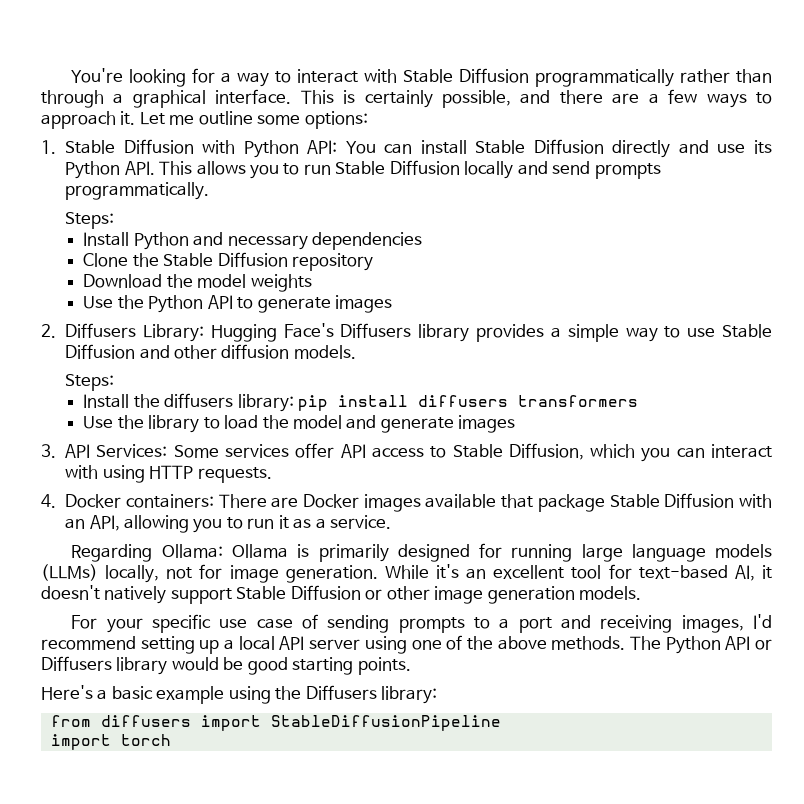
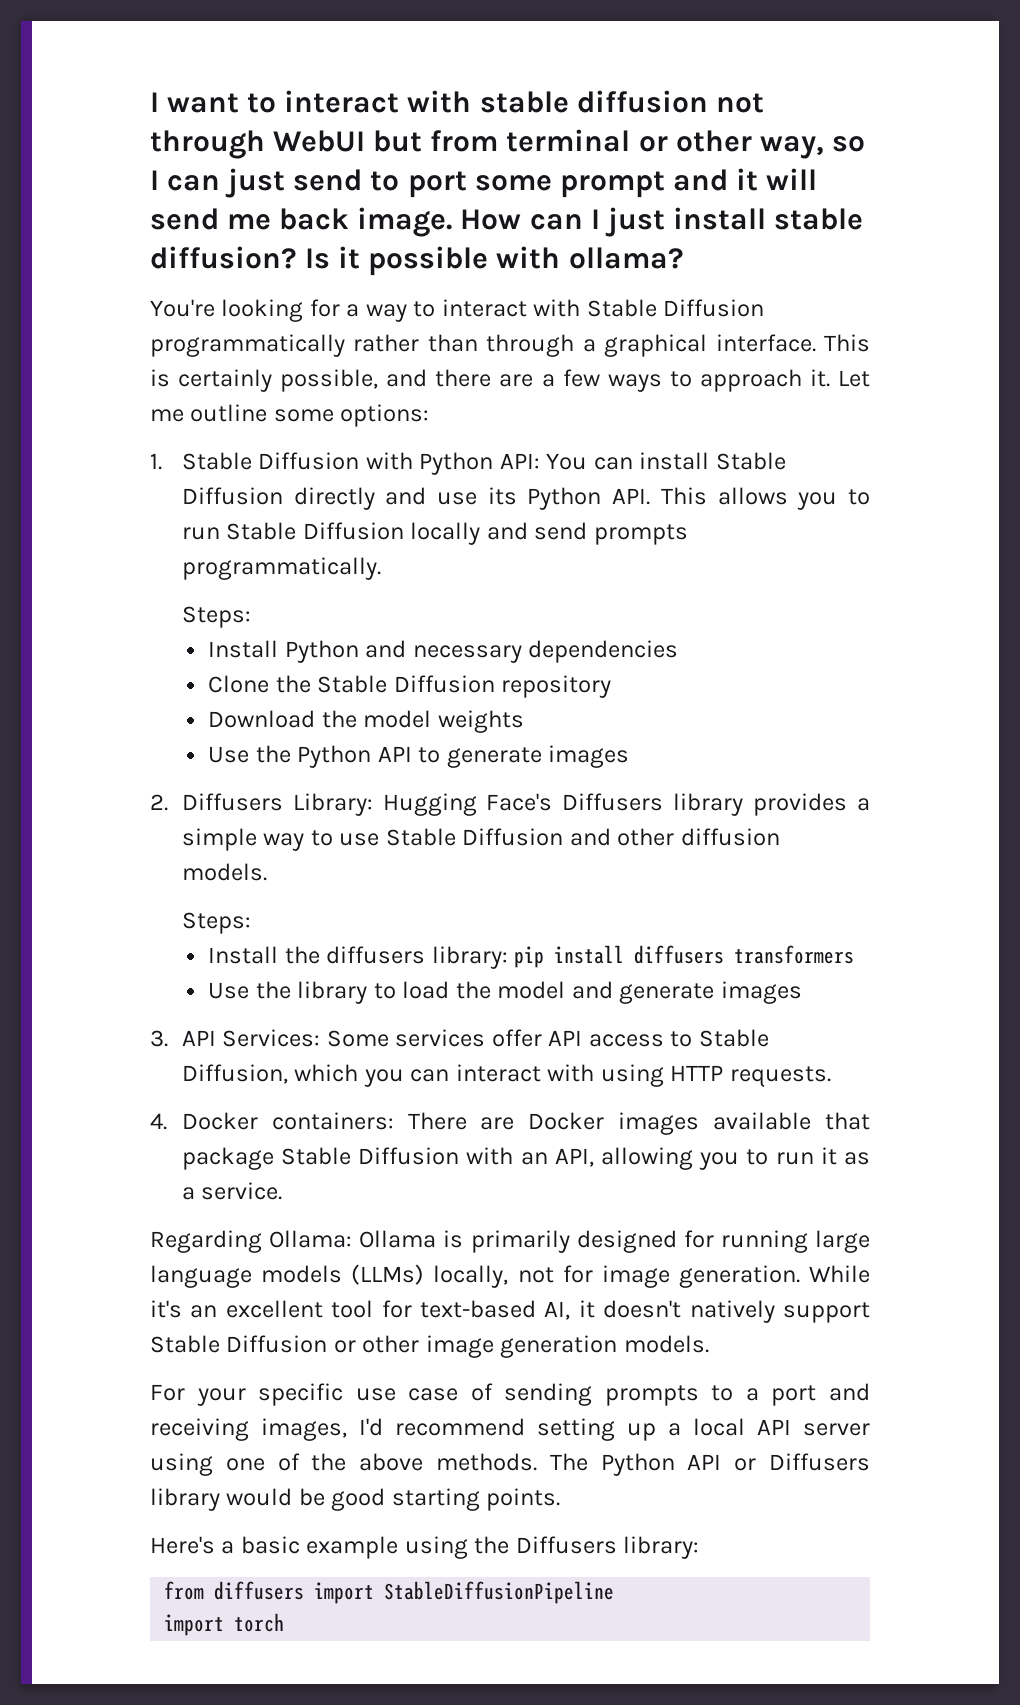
(71, 75) none -> [150,90,764,113] [150,129,865,159] [150,168,818,198] [150,207,863,237] [150,246,684,276] I want to interact with stable diffusion not through WebUI but from terminal or other way, so I can just send to port some prompt and it will send me back image. How can I just install stable diffusion? Is it possible with ollama? //

